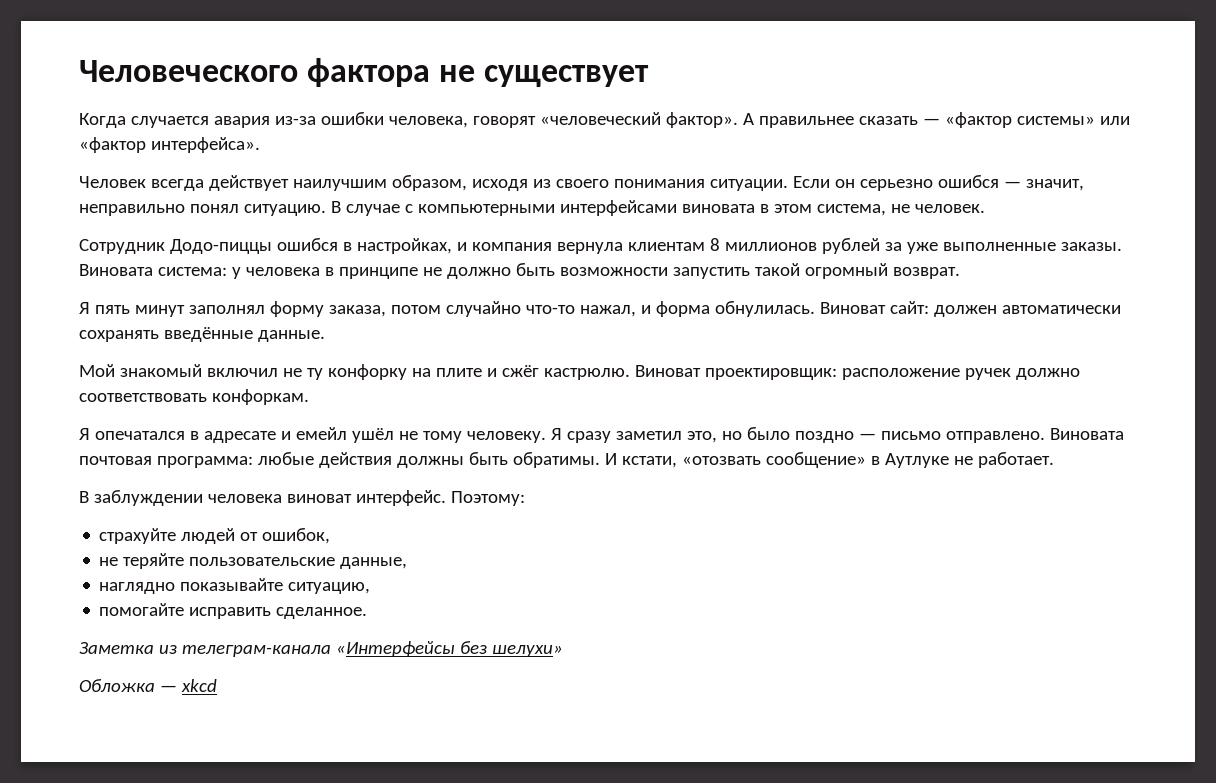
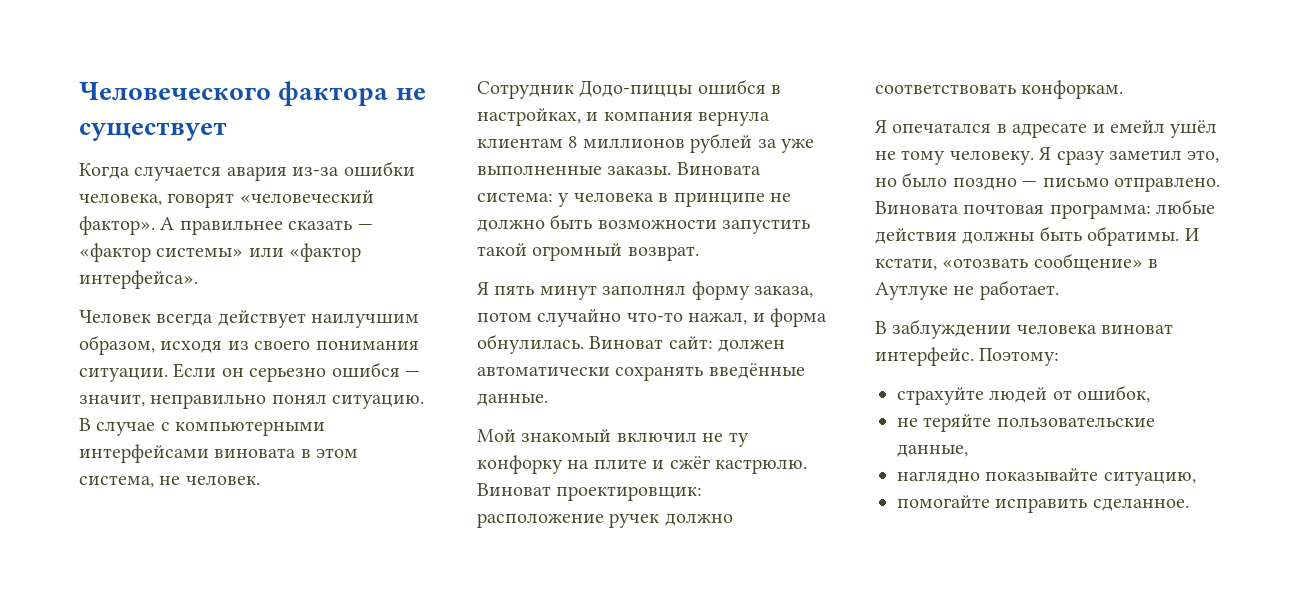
[79,641,563,657] [79,679,217,692] // Заметка из телеграм-канала «Интерфейсы без шелухи» // Обложка — xkcd -> (1189, 504) none

